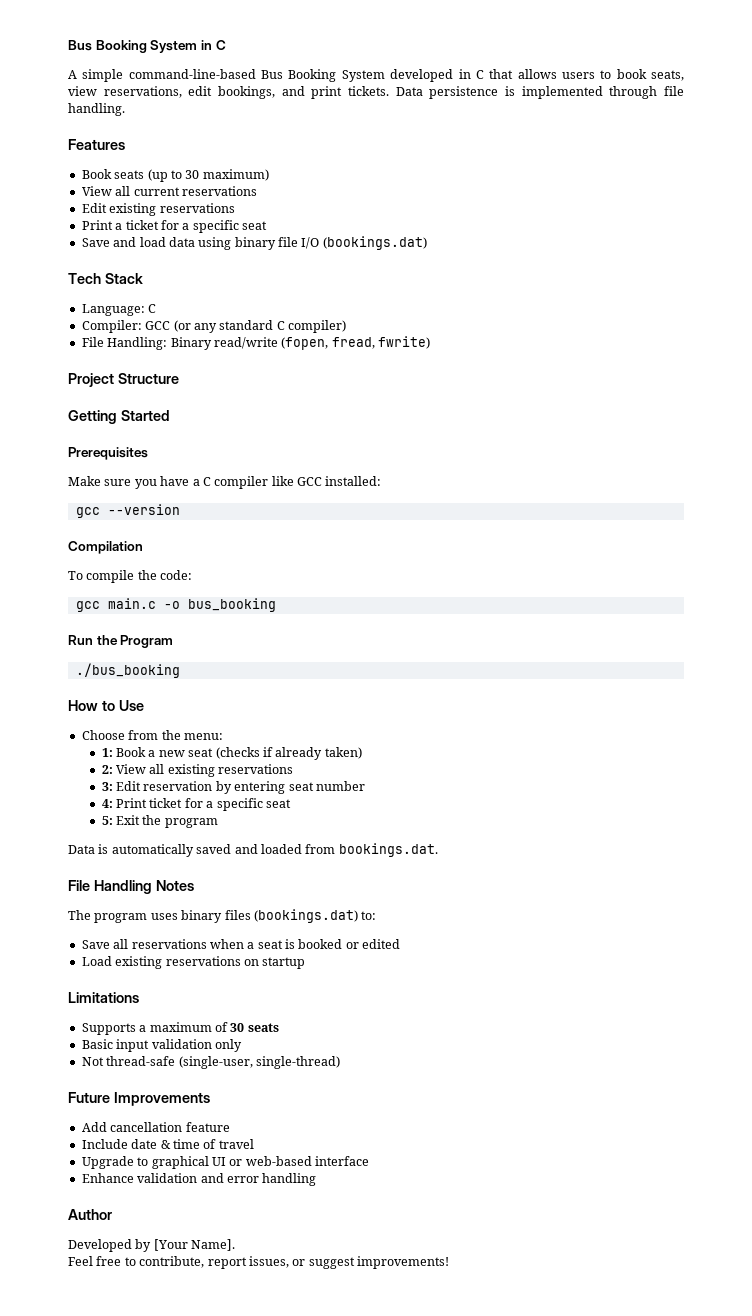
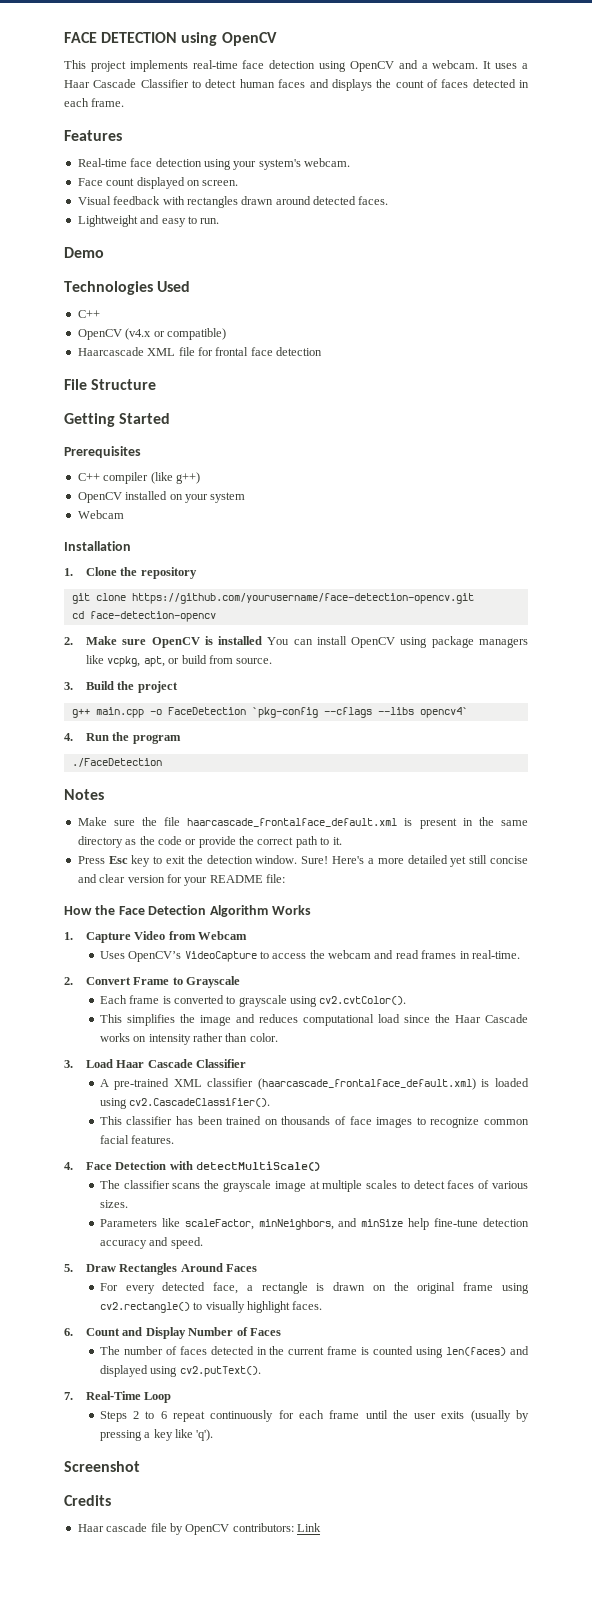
[68,40,226,53] [68,69,684,82] [68,86,684,99] [68,103,125,116] [68,139,125,150] [81,169,269,182] [81,186,257,196] [81,203,235,216] [81,220,267,233] [81,236,427,250] [68,273,143,284] [81,304,157,316] [81,320,346,333] [81,336,430,350] [68,373,179,387] [68,410,170,424] [68,447,148,460] [68,476,382,489] [75,504,180,518] [68,541,143,554] [68,570,193,583] [75,598,276,612] [68,635,174,648] [75,663,180,678] [68,700,144,711] [81,730,223,740] [101,747,362,760] [101,764,294,777] [101,781,365,794] [101,798,291,811] [101,815,218,828] [68,843,438,857] [68,880,194,894] [68,909,377,923] [81,939,401,949] [81,956,306,969] [68,992,139,1003] [81,1022,279,1035] [81,1039,242,1052] [81,1056,340,1069] [68,1092,210,1106] [81,1122,230,1132] [81,1139,254,1149] [81,1156,369,1169] [81,1173,317,1186] [68,1209,112,1220] [68,1239,236,1252] [68,1256,449,1269] Bus Booking System in C // A simple command-line-based Bus Booking System developed in C that allows users to book seats, view reservations, edit bookings, and print tickets. Data persistence is implemented through file handling. // Features // Book seats (up to 30 maximum) // View all current reservations // Edit existing reservations // Print a ticket for a specific seat // Save and load data using binary file I/O (bookings.dat) // Tech Stack // Language: C // Compiler: GCC (or any standard C compiler) // File Handling: Binary read/write (fopen, fread, fwrite) // Project Structure // Getting Started // Prerequisites // Make sure you have a C compiler like GCC installed: // gcc --version // Compilation // To compile the code: // gcc main.c -o bus_booking // Run the Program // ./bus_booking // How to Use // Choose from the menu: // 1: Book a new seat (checks if already taken) // 2: View all existing reservations // 3: Edit reservation by entering seat number // 4: Print ticket for a specific seat // 5: Exit the program // Data is automatically saved and loaded from bookings.dat. // File Handling Notes // The program uses binary files (bookings.dat) to: // Save all reservations when a seat is booked or edited // Load existing reservations on startup // Limitations // Supports a maximum of 30 seats // Basic input validation only // Not thread-safe (single-user, single-thread) // Future Improvements // Add cancellation feature // Include date & time of travel // Upgrade to graphical UI or web-based interface // Enhance validation and error handling // Author // Developed by [Your Name]. // Feel free to contribute, report issues, or suggest improvements! -> [64,32,277,46] [64,60,529,72] [64,79,529,91] [64,98,125,107] [64,130,122,141] [77,158,350,170] [77,177,239,189] [77,196,389,208] [77,215,220,227] [64,247,104,258] [64,281,191,295] [77,310,100,318] [77,328,226,340] [77,347,322,356] [64,379,157,390] [64,413,171,427] [64,446,141,458] [77,472,200,484] [77,491,246,503] [77,510,124,519] [64,541,131,551] [64,567,197,579] [71,593,474,604] [71,611,216,622] [64,636,528,648] [86,655,273,667] [64,681,178,693] [71,707,468,718] [64,732,181,744] [71,758,162,767] [64,789,104,800] [77,817,529,829] [77,836,342,848] [77,855,528,867] [77,874,285,886] [64,905,311,917] [64,931,248,943] [99,950,520,962] [64,976,241,988] [99,995,407,1007] [99,1014,528,1026] [99,1033,278,1045] [64,1059,247,1068] [99,1078,529,1090] [99,1098,271,1109] [99,1116,529,1128] [99,1135,175,1144] [64,1161,321,1171] [99,1180,529,1192] [99,1200,128,1208] [99,1218,529,1230] [99,1237,203,1249] [64,1263,258,1275] [99,1282,530,1294] [99,1301,323,1313] [64,1327,281,1339] [99,1346,529,1358] [99,1365,261,1377] [64,1391,172,1403] [99,1410,529,1422] [99,1429,214,1441] [64,1461,140,1472] [64,1495,111,1506] [77,1523,321,1535] FACE DETECTION using OpenCV // This project implements real-time face detection using OpenCV and a webcam. It uses a Haar Cascade Classifier to detect human faces and displays the count of faces detected in each frame. // Features // Real-time face detection using your system's webcam. // Face count displayed on screen. // Visual feedback with rectangles drawn around detected faces. // Lightweight and easy to run. // Demo // Technologies Used // C++ // OpenCV (v4.x or compatible) // Haarcascade XML file for frontal face detection // File Structure // Getting Started // Prerequisites // C++ compiler (like g++) // OpenCV installed on your system // Webcam // Installation // 1. Clone the repository // git clone https://github.com/yourusername/face-detection-opencv.git // cd face-detection-opencv // 2. Make sure OpenCV is installed You can install OpenCV using package managers like vcpkg, apt, or build from source. // 3. Build the project // g++ main.cpp -o FaceDetection `pkg-config --cflags --libs opencv4` // 4. Run the program // ./FaceDetection // Notes // Make sure the file haarcascade_frontalface_default.xml is present in the same directory as the code or provide the correct path to it. // Press Esc key to exit the detection window. Sure! Here's a more detailed yet still concise and clear version for your README file: // How the Face Detection Algorithm Works // 1. Capture Video from Webcam // Uses OpenCV’s VideoCapture to access the webcam and read frames in real-time. // 2. Convert Frame to Grayscale // Each frame is converted to grayscale using cv2.cvtColor(). // This simplifies the image and reduces computational load since the Haar Cascade works on intensity rather than color. // 3. Load Haar Cascade Classifier // A pre-trained XML classifier (haarcascade_frontalface_default.xml) is loaded using cv2.CascadeClassifier(). // This classifier has been trained on thousands of face images to recognize common facial features. // 4. Face Detection with detectMultiScale() // The classifier scans the grayscale image at multiple scales to detect faces of various sizes. // Parameters like scaleFactor, minNeighbors, and minSize help fine-tune detection accuracy and speed. // 5. Draw Rectangles Around Faces // For every detected face, a rectangle is drawn on the original frame using cv2.rectangle() to visually highlight faces. // 6. Count and Display Number of Faces // The number of faces detected in the current frame is counted using len(faces) and displayed using cv2.putText(). // 7. Real-Time Loop // Steps 2 to 6 repeat continuously for each frame until the user exits (usually by pressing a key like 'q'). // Screenshot // Credits // Haar cascade file by OpenCV contributors: Link

